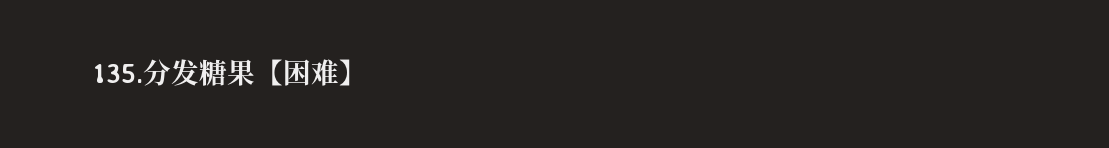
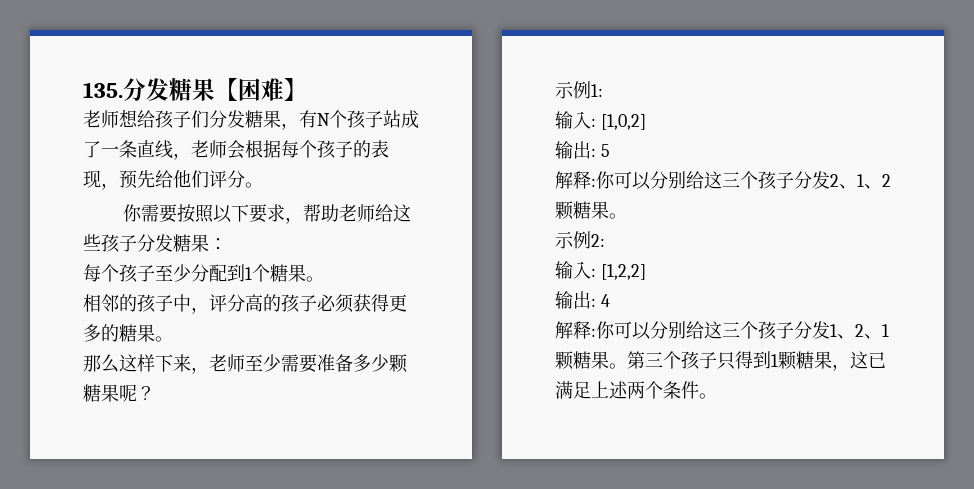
(367, 72) none -> [83,109,419,130] [83,140,389,160] [83,170,263,190] [123,204,412,224] [83,234,227,253] [83,264,324,283] [83,294,407,314] [83,324,173,342] [83,354,408,374] [83,384,155,402] [555,81,603,99] [555,111,646,130] [555,141,610,159] [555,171,891,190] [555,201,627,220] [555,231,605,249] [555,261,646,280] [555,291,610,309] [555,321,889,340] [555,351,886,371] [555,381,717,399] // 老师想给孩子们分发糖果，有N个孩子站成了一条直线，老师会根据每个孩子的表现，预先给他们评分。 // 你需要按照以下要求，帮助老师给这些孩子分发糖果： // 每个孩子至少分配到1个糖果。 // 相邻的孩子中，评分高的孩子必须获得更多的糖果。 // 那么这样下来，老师至少需要准备多少颗糖果呢？ // 示例1: // 输入: [1,0,2] // 输出: 5 // 解释:你可以分别给这三个孩子分发2、1、2颗糖果。 // 示例2: // 输入: [1,2,2] // 输出: 4 // 解释:你可以分别给这三个孩子分发1、2、1颗糖果。第三个孩子只得到1颗糖果，这已满足上述两个条件。

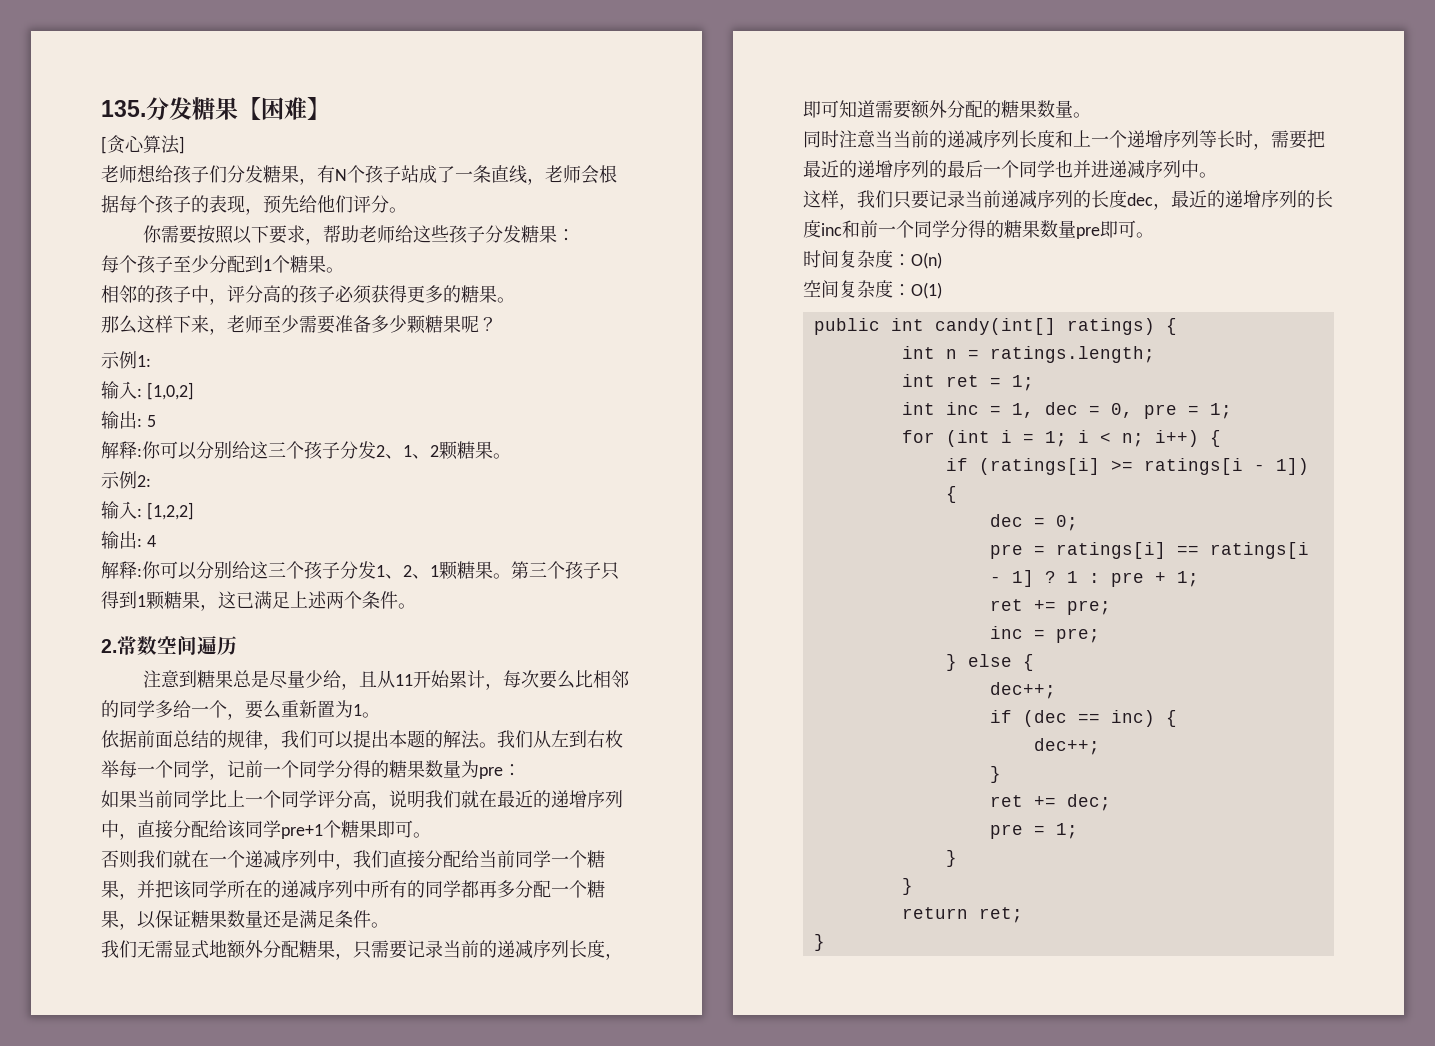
(307, 89) none -> [101,135,185,154] // [贪心算法]
(717, 396) none -> [101,636,237,655] [142,670,629,690] [101,700,380,720] [101,730,623,750] [101,760,521,780] [101,790,623,810] [101,820,431,840] [101,850,605,870] [101,880,605,900] [101,910,389,930] [101,940,623,960] [803,100,1091,119] [803,130,1325,150] [803,160,1217,179] [803,190,1333,210] [803,220,1154,239] [803,250,942,269] [803,280,942,299] [813,318,1177,335] [901,346,1155,363] [901,374,1034,391] [901,402,1232,419] [901,430,1221,447] [945,458,1309,475] [945,486,957,503] [989,514,1078,531] [989,542,1309,559] [989,570,1199,587] [989,599,1111,615] [989,626,1100,643] [945,654,1034,671] [989,682,1056,699] [989,710,1177,727] [1033,738,1100,755] [989,766,1001,783] [989,794,1111,811] [989,823,1078,839] [945,850,957,867] [901,878,913,895] [901,907,1023,923] [813,934,825,951] // 2.常数空间遍历 // 注意到糖果总是尽量少给，且从11开始累计，每次要么比相邻的同学多给一个，要么重新置为1。 // 依据前面总结的规律，我们可以提出本题的解法。我们从左到右枚举每一个同学，记前一个同学分得的糖果数量为pre： // 如果当前同学比上一个同学评分高，说明我们就在最近的递增序列中，直接分配给该同学pre+1个糖果即可。 // 否则我们就在一个递减序列中，我们直接分配给当前同学一个糖果，并把该同学所在的递减序列中所有的同学都再多分配一个糖果，以保证糖果数量还是满足条件。 // 我们无需显式地额外分配糖果，只需要记录当前的递减序列长度，即可知道需要额外分配的糖果数量。 // 同时注意当当前的递减序列长度和上一个递增序列等长时，需要把最近的递增序列的最后一个同学也并进递减序列中。 // 这样，我们只要记录当前递减序列的长度dec，最近的递增序列的长度inc和前一个同学分得的糖果数量pre即可。 // 时间复杂度：O(n) // 空间复杂度：O(1) // public int candy(int[] ratings) { // int n = ratings.length; // int ret = 1; // int inc = 1, dec = 0, pre = 1; // for (int i = 1; i < n; i++) { // if (ratings[i] >= ratings[i - 1]) { // dec = 0; // pre = ratings[i] == ratings[i - 1] ? 1 : pre + 1; // ret += pre; // inc = pre; // } else { // dec++; // if (dec == inc) { // dec++; // } // ret += dec; // pre = 1; // } // } // return ret; // }

